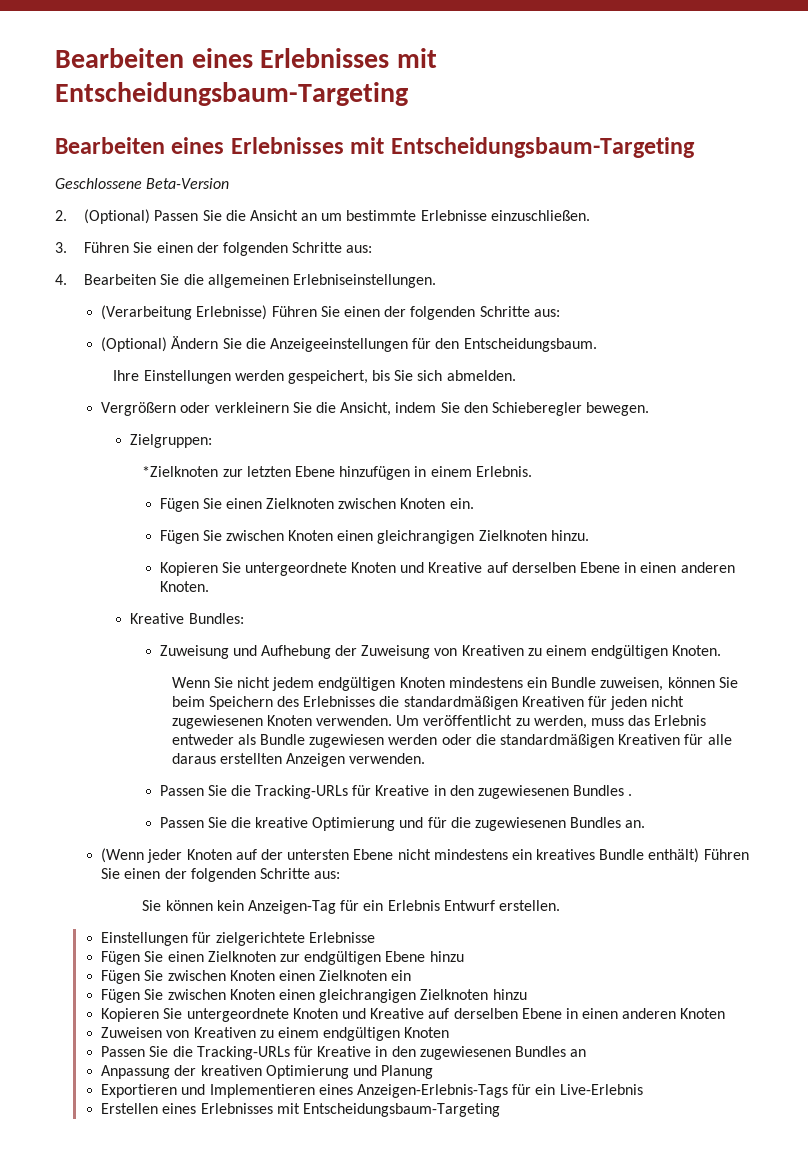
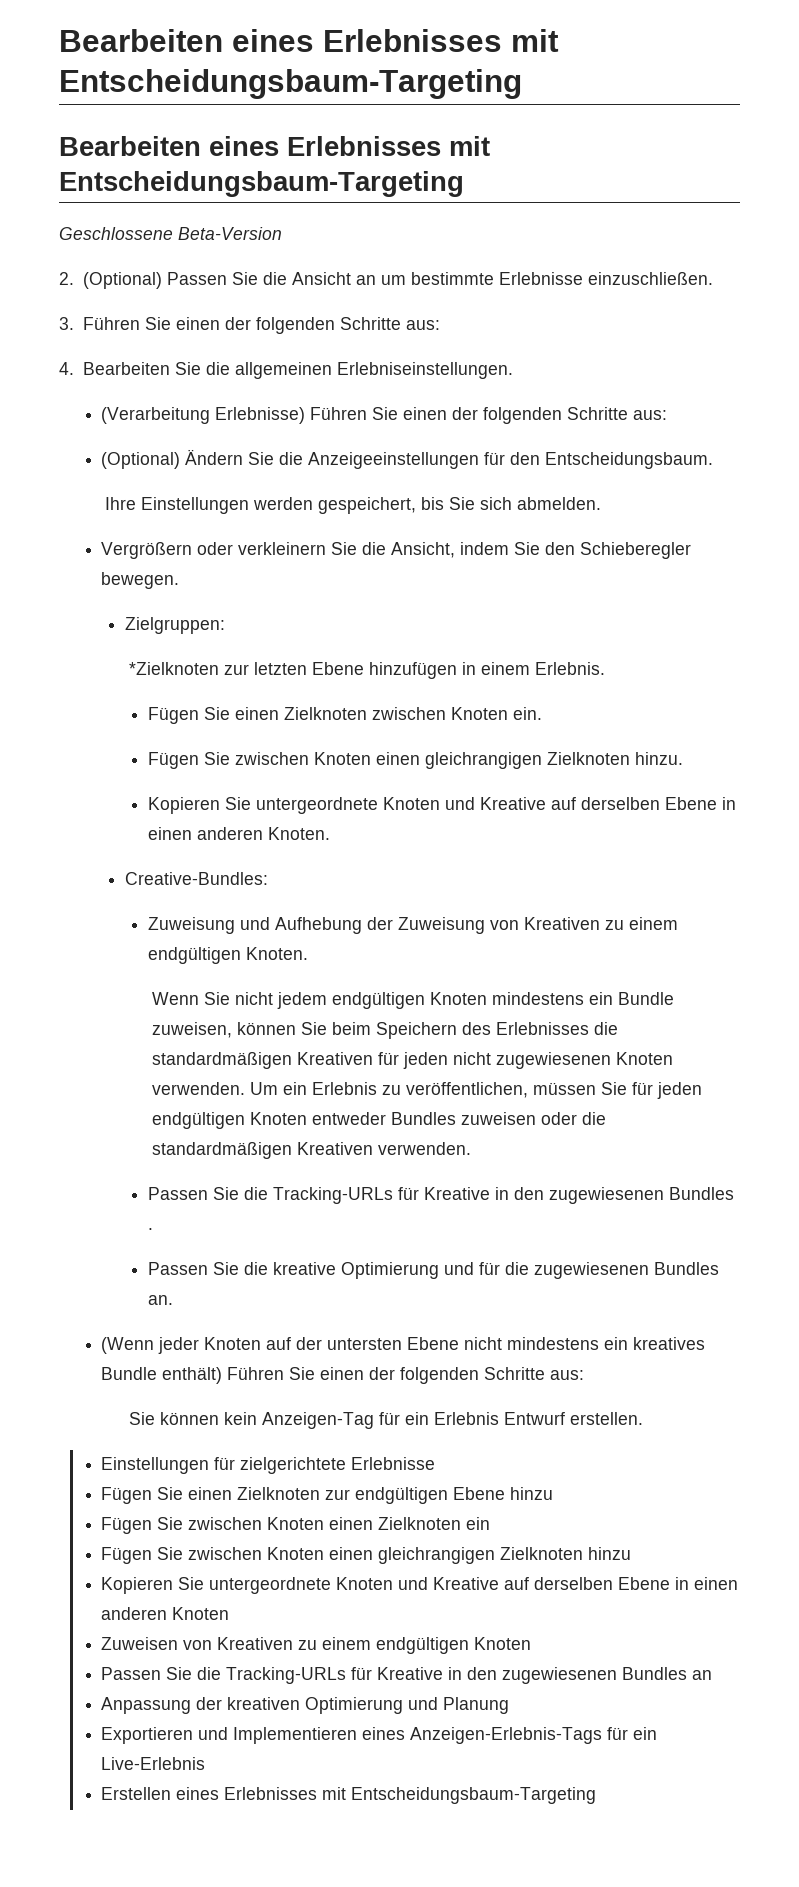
[130,613,244,624] Kreative Bundles: -> [124,872,268,885] Creative-Bundles:
[423,715,707,729] [171,734,732,748] [171,753,346,767] veröffentlicht zu werden, muss das Erlebnis entweder als Bundle zugewiesen werden oder die standardmäßigen Kreativen für alle daraus erstellten Anzeigen -> [282,1082,702,1099] [151,1112,606,1129] [151,1142,373,1159] ein Erlebnis zu veröffentlichen, müssen Sie für jeden endgültigen Knoten entweder Bundles zuweisen oder die standardmäßigen Kreativen

